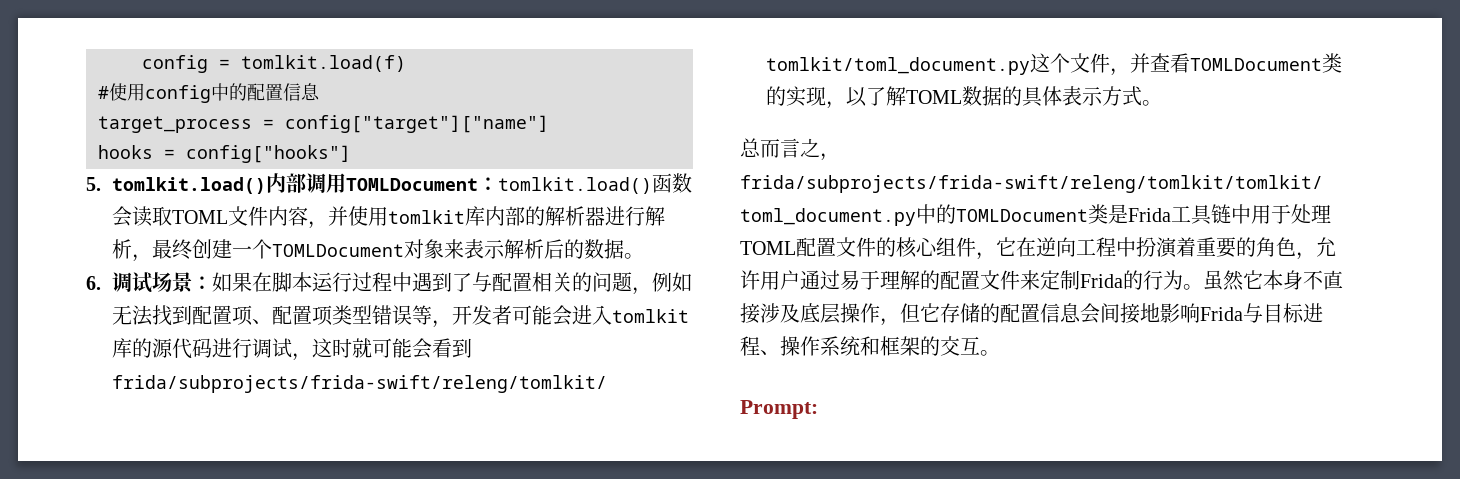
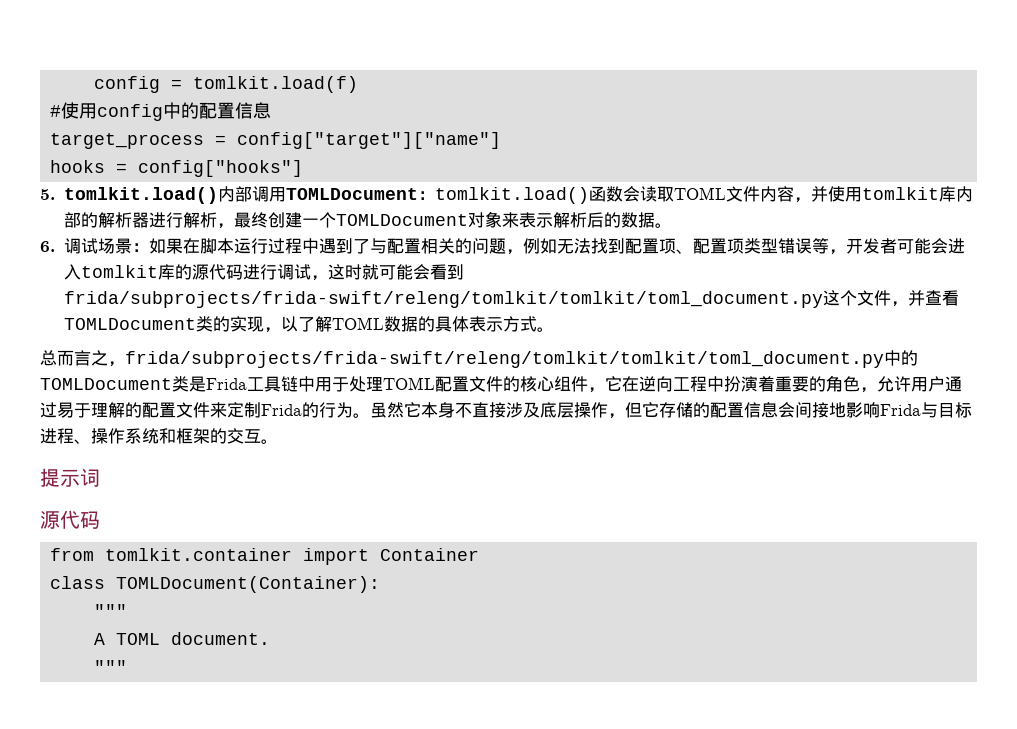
[740,400,818,419] Prompt: -> [40,468,100,487] [40,510,100,529] [50,548,480,565] [50,576,381,593] [94,604,128,617] [94,632,271,645] [94,660,128,673] 提示词 // 源代码 // from tomlkit.container import Container // class TOMLDocument(Container): // """ // A TOML document. // """

